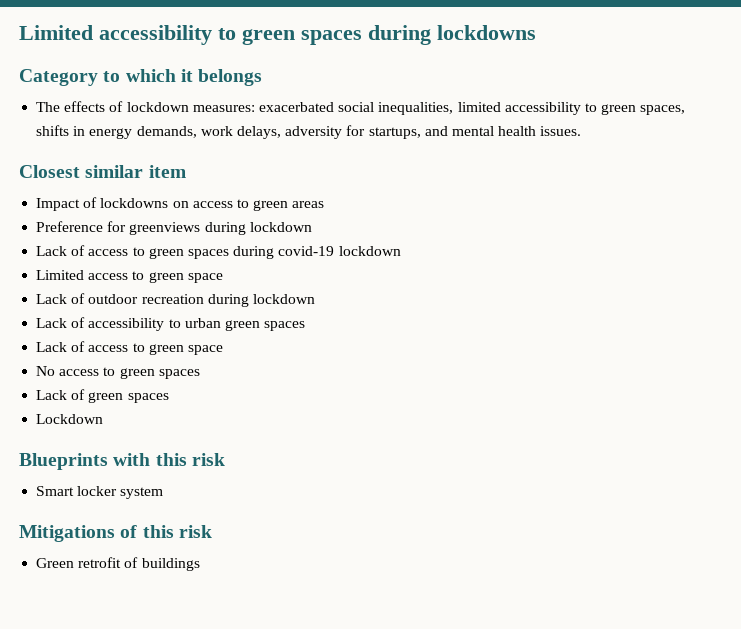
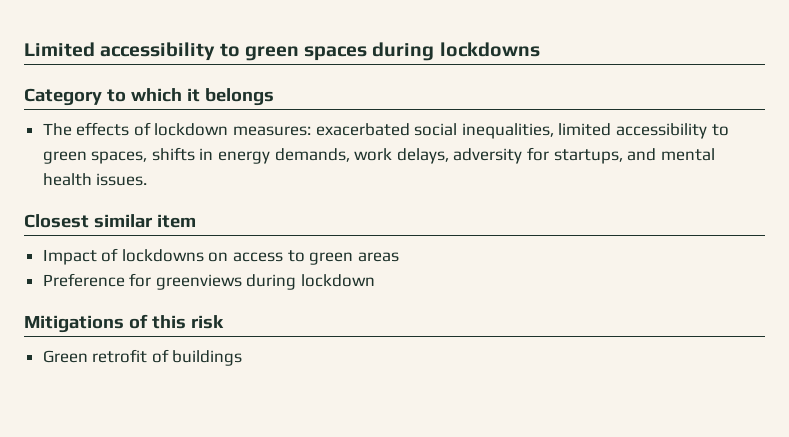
[36,245,401,259] [36,270,223,283] [36,293,315,307] [36,317,306,331] [36,341,223,355] [36,366,200,379] [36,389,169,403] [36,414,104,424] [19,453,225,470] [36,486,164,499] // Lack of access to green spaces during covid-19 lockdown // Limited access to green space // Lack of outdoor recreation during lockdown // Lack of accessibility to urban green spaces // Lack of access to green space // No access to green spaces // Lack of green spaces // Lockdown // Blueprints with this risk // Smart locker system -> (376, 280) none

